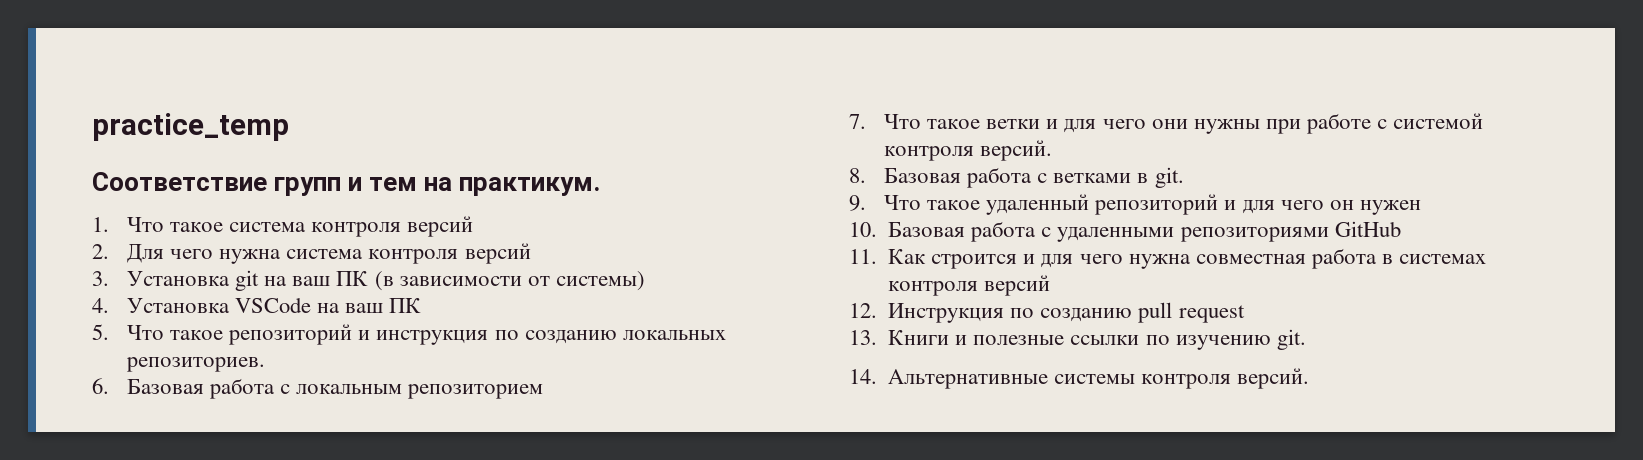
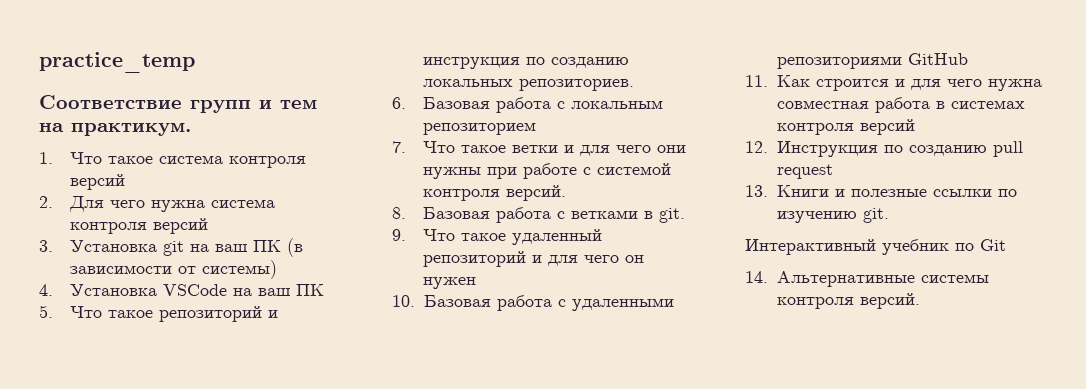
(1306, 339) none -> [745,239,1006,255] // Интерактивный учебник по Git

